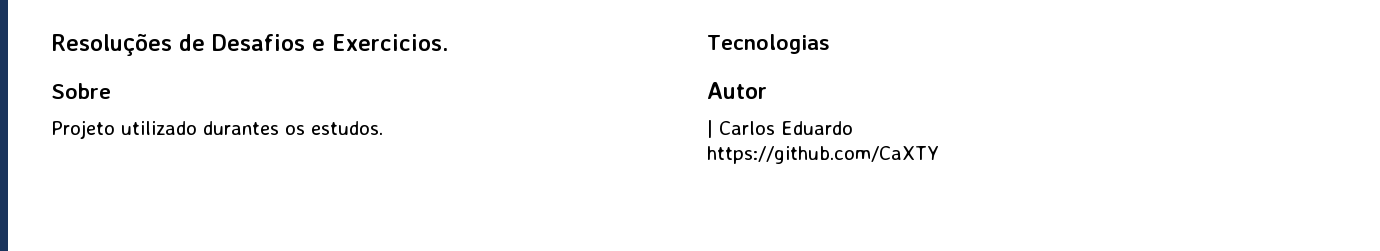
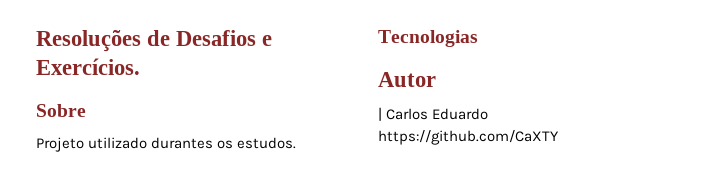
[332,34,448,51] Exercicios. -> [36,58,140,75] Exercícios.

